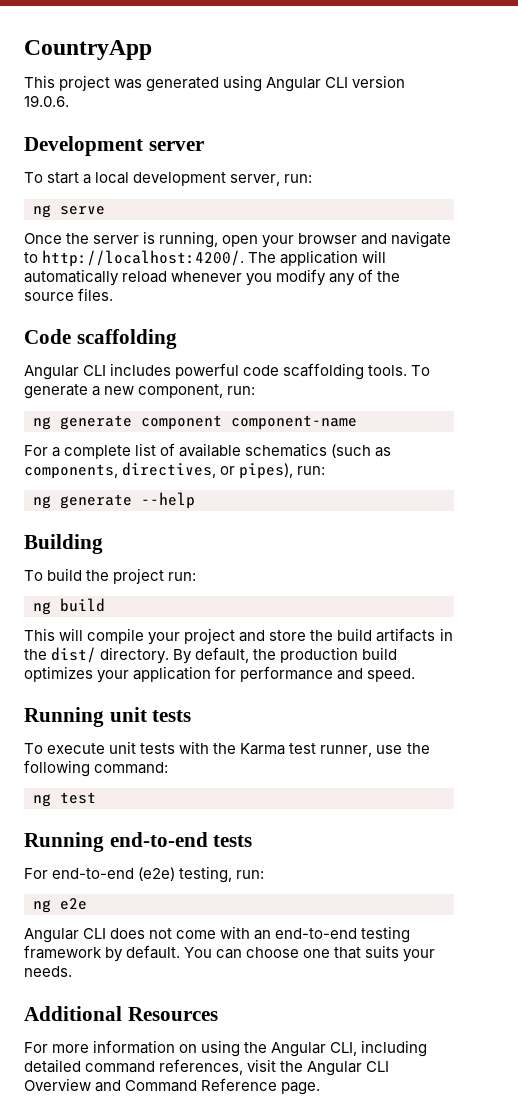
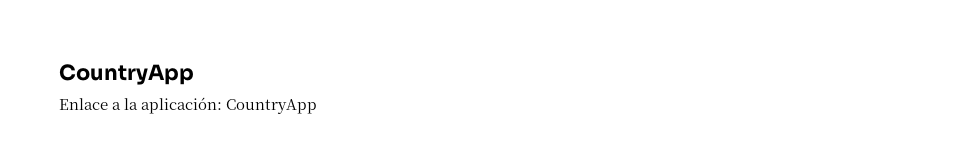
[24,75,406,92] [24,95,69,107] [24,136,204,156] [24,172,313,186] [33,205,105,218] [24,231,452,248] [24,250,387,267] [24,269,401,286] [24,288,114,301] [24,329,177,349] [24,363,431,380] [24,384,256,399] [33,415,357,430] [24,443,392,459] [24,462,326,479] [33,492,195,509] [24,534,103,554] [24,568,197,584] [33,598,105,615] [24,628,453,645] [24,647,398,664] [24,666,416,683] [24,707,192,727] [24,741,430,757] [24,760,169,777] [33,792,96,807] [24,832,253,852] [24,866,265,883] [33,898,87,913] [24,926,411,943] [24,945,436,962] [24,966,72,977] [24,1006,218,1021] [24,1040,428,1057] [24,1059,390,1076] [24,1078,321,1095] This project was generated using Angular CLI version 19.0.6. // Development server // To start a local development server, run: // ng serve // Once the server is running, open your browser and navigate to http://localhost:4200/. The application will automatically reload whenever you modify any of the source files. // Code scaffolding // Angular CLI includes powerful code scaffolding tools. To generate a new component, run: // ng generate component component-name // For a complete list of available schematics (such as components, directives, or pipes), run: // ng generate --help // Building // To build the project run: // ng build // This will compile your project and store the build artifacts in the dist/ directory. By default, the production build optimizes your application for performance and speed. // Running unit tests // To execute unit tests with the Karma test runner, use the following command: // ng test // Running end-to-end tests // For end-to-end (e2e) testing, run: // ng e2e // Angular CLI does not come with an end-to-end testing framework by default. You can choose one that suits your needs. // Additional Resources // For more information on using the Angular CLI, including detailed command references, visit the Angular CLI Overview and Command Reference page. -> [59,97,318,114] Enlace a la aplicación: CountryApp

